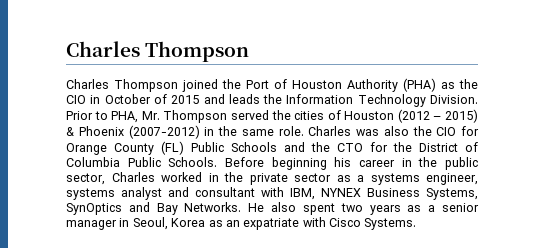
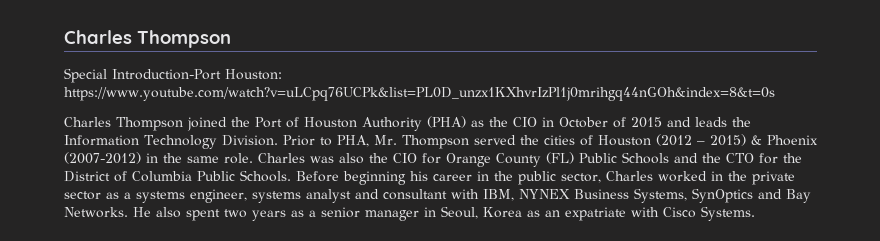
[66,41,250,62] Charles Thompson -> [64,30,231,48] [64,68,282,83] [64,87,775,101] Charles Thompson // Special Introduction-Port Houston: https://www.youtube.com/watch?v=uLCpq76UCPk&list=PL0D_unzx1KXhvrIzPl1j0mrihgq44nGOh&index=8&t=0s

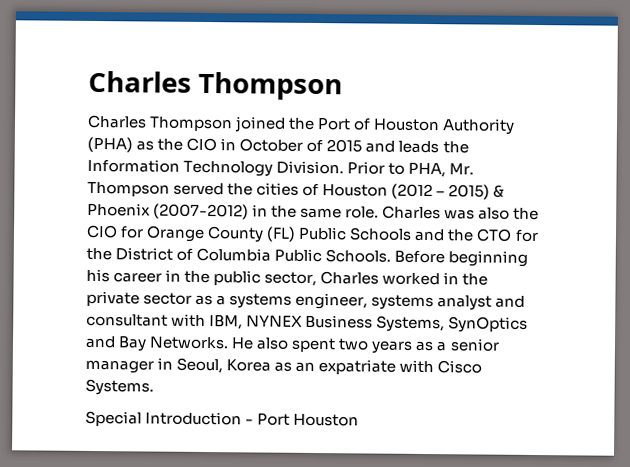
[64,30,231,48] [64,68,282,83] [64,87,775,101] Charles Thompson // Special Introduction-Port Houston: https://www.youtube.com/watch?v=uLCpq76UCPk&list=PL0D_unzx1KXhvrIzPl1j0mrihgq44nGOh&index=8&t=0s -> [88,70,344,101] Charles Thompson
(755, 213) none -> [85,410,360,427] // Special Introduction - Port Houston

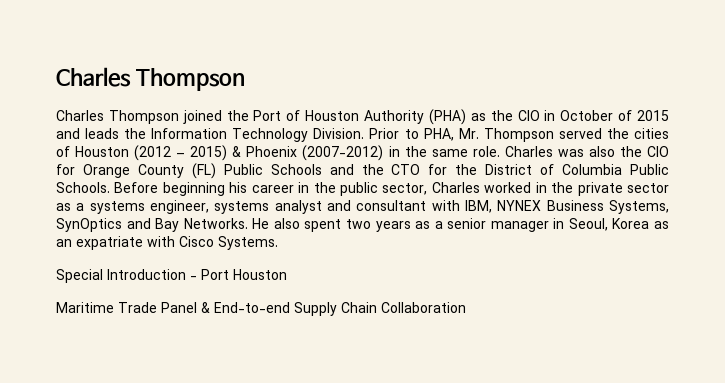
(360, 420) none -> [56,302,466,316] // Maritime Trade Panel & End-to-end Supply Chain Collaboration

